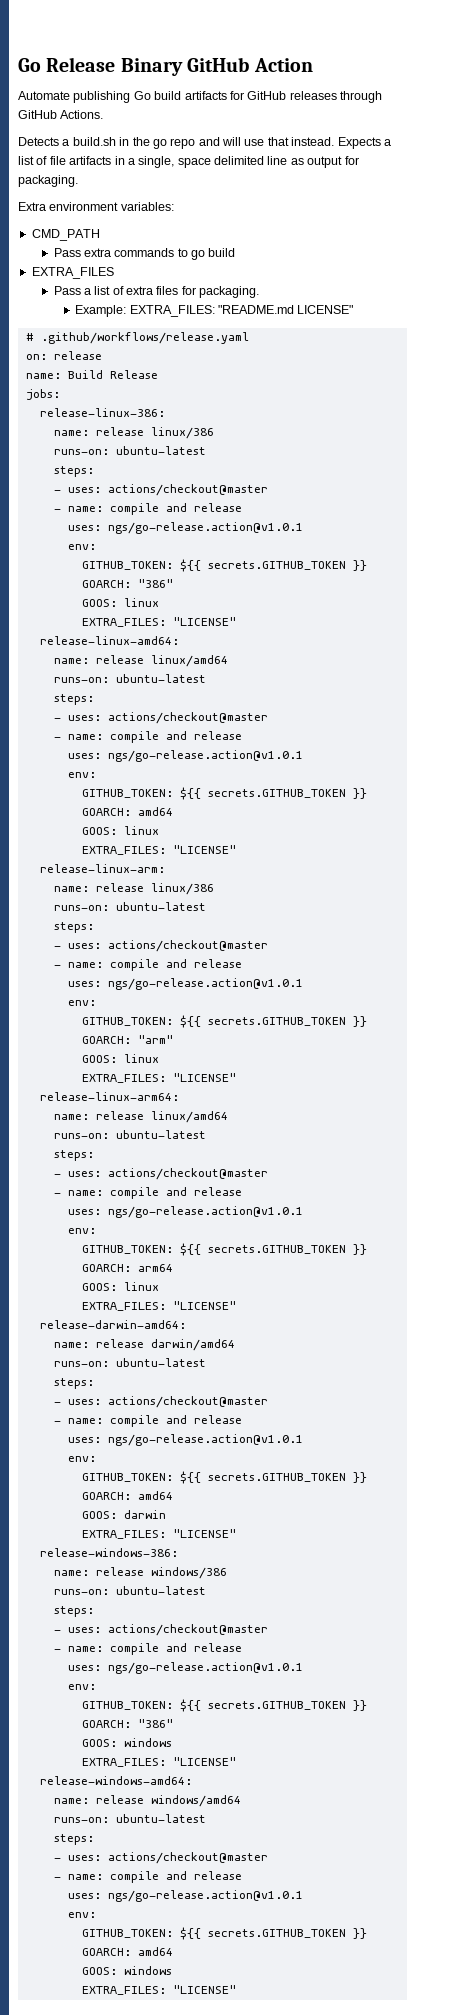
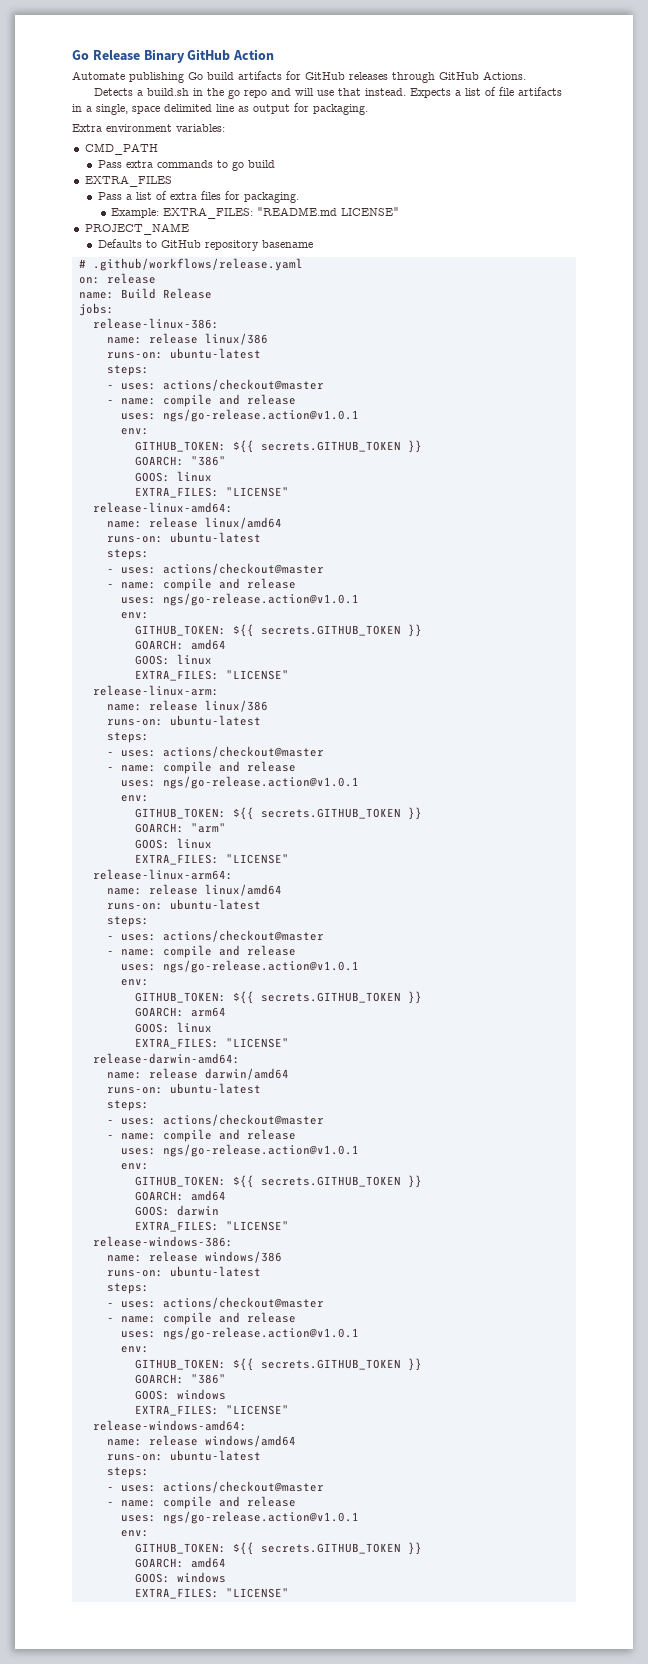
(354, 309) none -> [84,223,189,235] [97,239,313,251] // PROJECT_NAME // Defaults to GitHub repository basename

